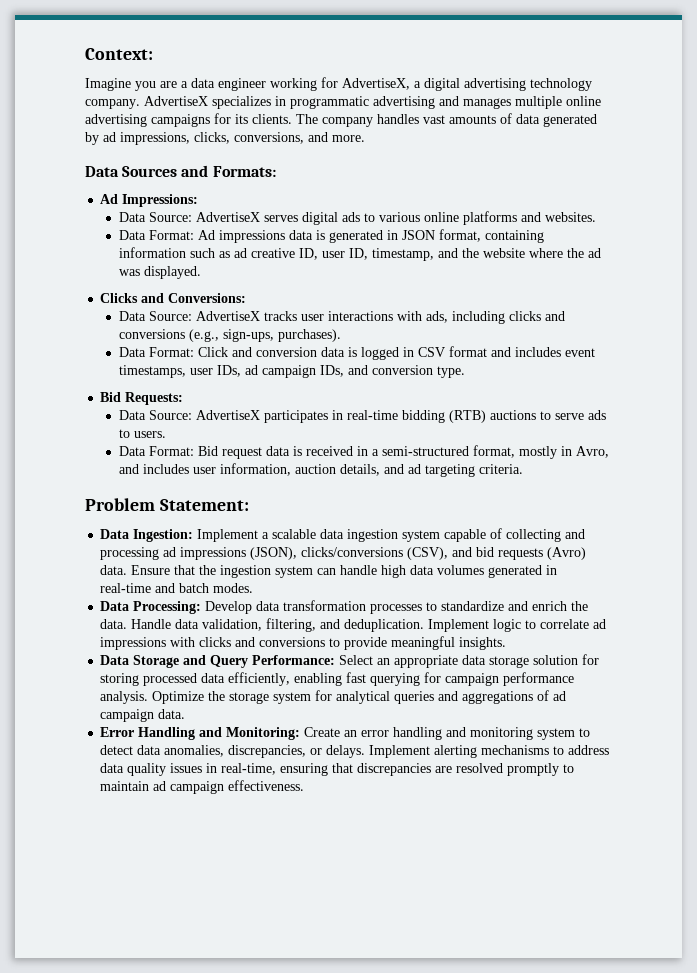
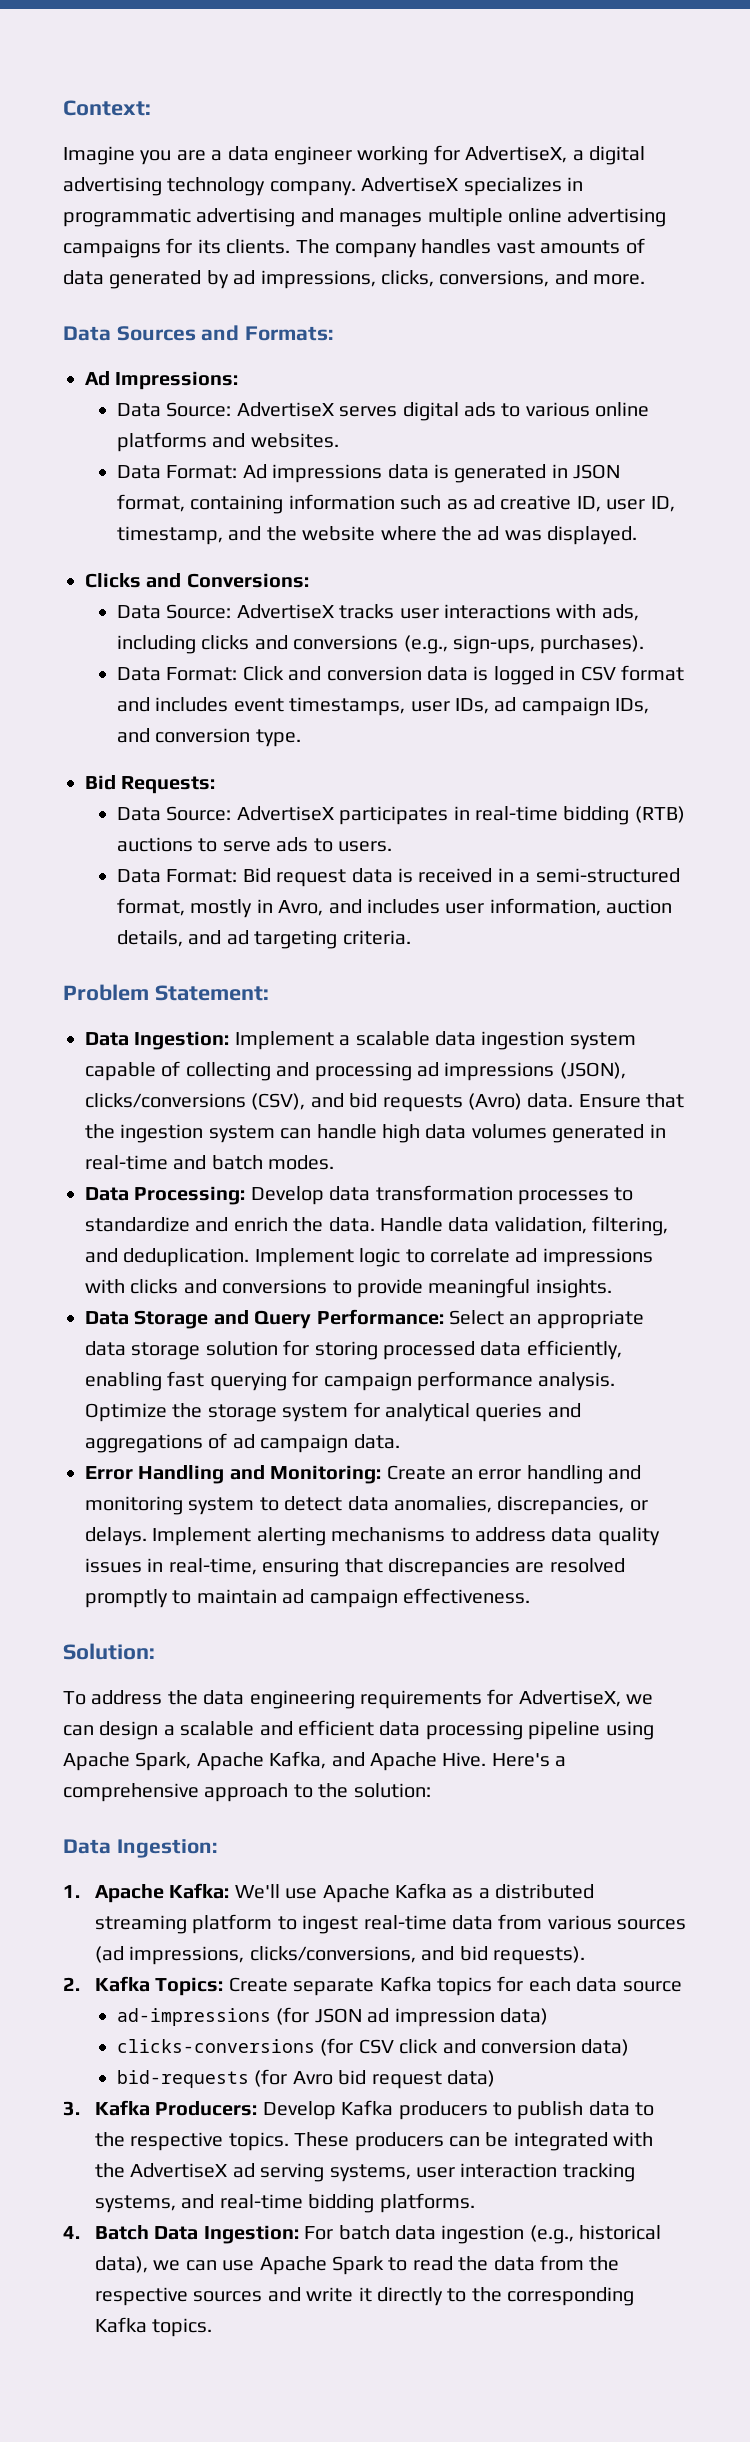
(305, 785) none -> [63,1643,155,1660] [63,1689,654,1709] [63,1720,654,1740] [63,1751,567,1771] [63,1783,431,1802] [63,1839,217,1858] [63,1883,595,1903] [95,1914,687,1934] [95,1946,586,1965] [63,1976,682,1996] [117,2007,549,2027] [117,2038,630,2056] [117,2069,496,2089] [63,2100,655,2120] [95,2132,654,2151] [95,2163,635,2182] [95,2193,475,2213] [63,2225,662,2244] [95,2255,620,2275] [95,2287,635,2306] [95,2317,213,2337] // Solution: // To address the data engineering requirements for AdvertiseX, we can design a scalable and efficient data processing pipeline using Apache Spark, Apache Kafka, and Apache Hive. Here's a comprehensive approach to the solution: // Data Ingestion: // 1. Apache Kafka: We'll use Apache Kafka as a distributed streaming platform to ingest real-time data from various sources (ad impressions, clicks/conversions, and bid requests). // 2. Kafka Topics: Create separate Kafka topics for each data source // ad-impressions (for JSON ad impression data) // clicks-conversions (for CSV click and conversion data) // bid-requests (for Avro bid request data) // 3. Kafka Producers: Develop Kafka producers to publish data to the respective topics. These producers can be integrated with the AdvertiseX ad serving systems, user interaction tracking systems, and real-time bidding platforms. // 4. Batch Data Ingestion: For batch data ingestion (e.g., historical data), we can use Apache Spark to read the data from the respective sources and write it directly to the corresponding Kafka topics.

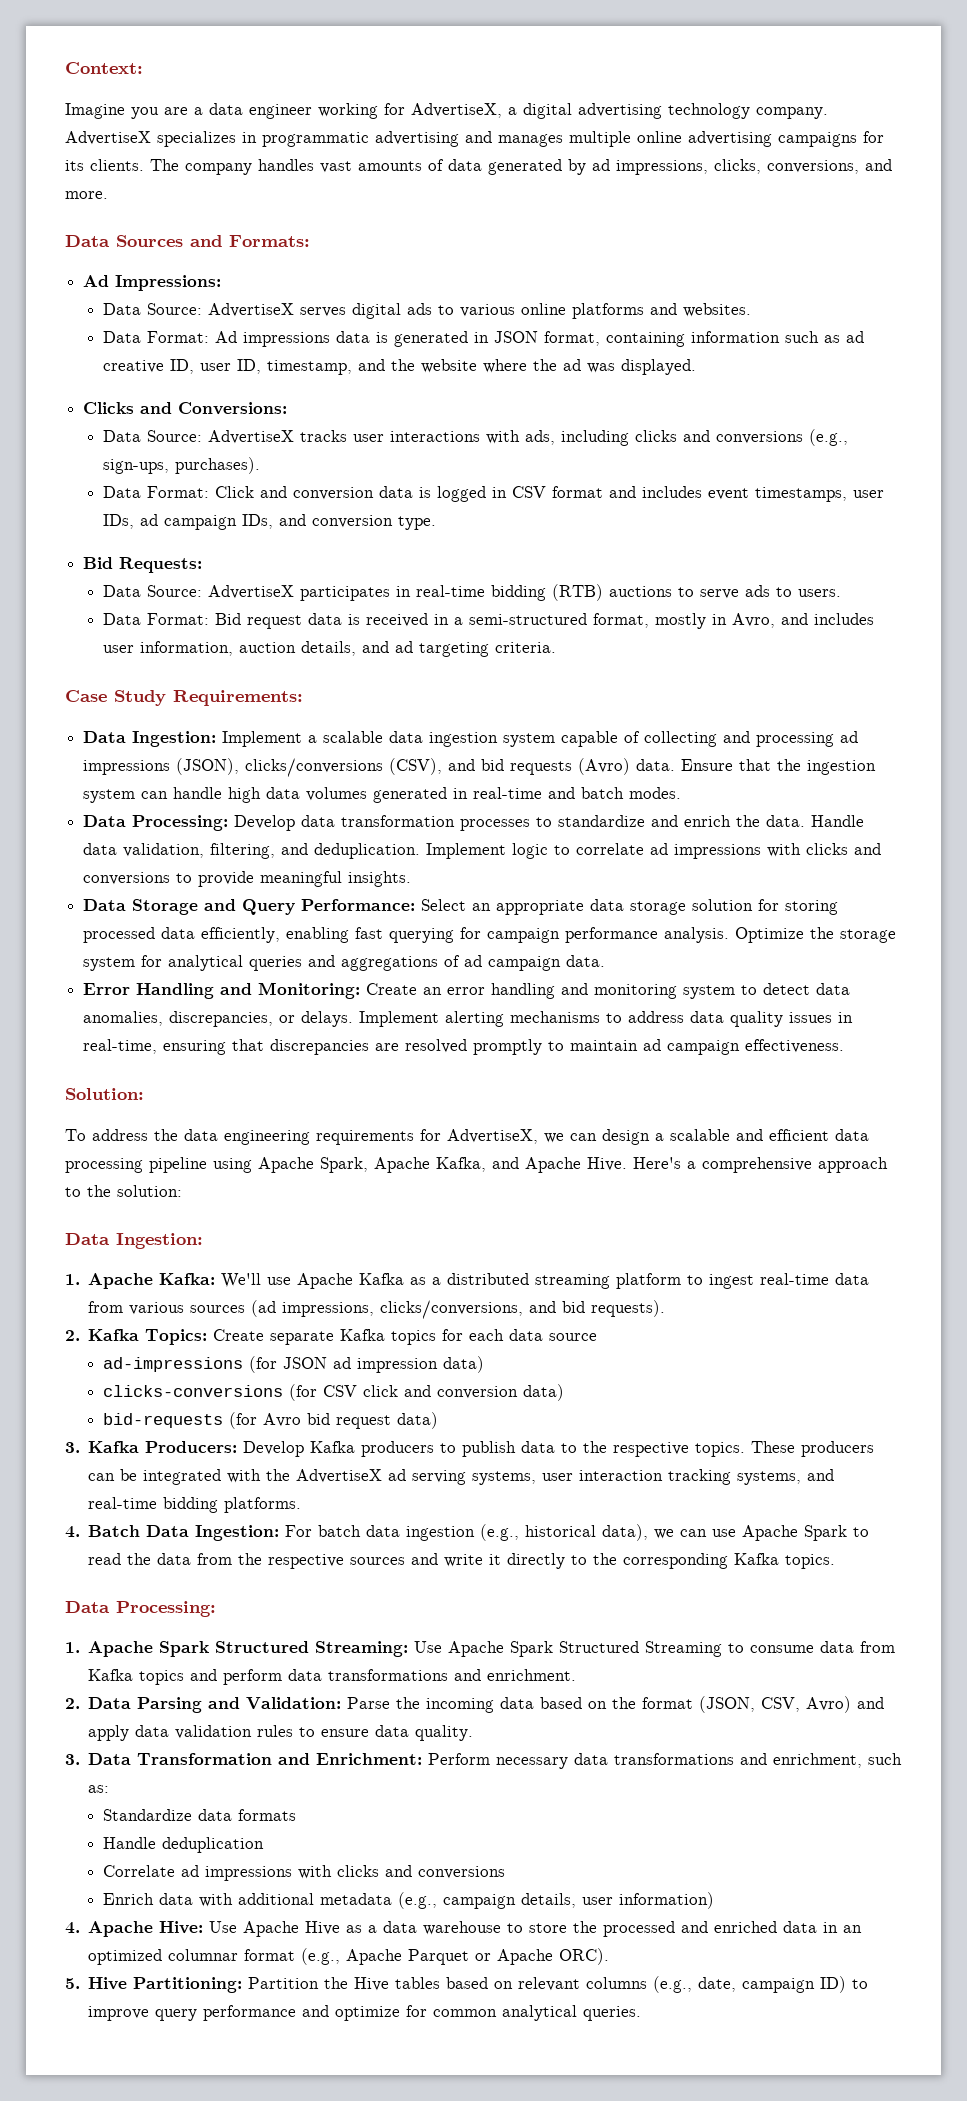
[63,984,269,1001] Problem Statement: -> [65,690,303,706] Case Study Requirements:
(213, 2327) none -> [65,1601,216,1617] [65,1641,896,1657] [88,1669,577,1685] [65,1696,885,1713] [88,1725,474,1741] [65,1753,903,1769] [88,1785,110,1793] [102,1809,296,1821] [102,1837,264,1853] [102,1865,505,1881] [102,1892,714,1909] [65,1921,863,1937] [88,1948,610,1965] [65,1976,869,1993] [88,2005,642,2021] // Data Processing: // 1. Apache Spark Structured Streaming: Use Apache Spark Structured Streaming to consume data from Kafka topics and perform data transformations and enrichment. // 2. Data Parsing and Validation: Parse the incoming data based on the format (JSON, CSV, Avro) and apply data validation rules to ensure data quality. // 3. Data Transformation and Enrichment: Perform necessary data transformations and enrichment, such as: // Standardize data formats // Handle deduplication // Correlate ad impressions with clicks and conversions // Enrich data with additional metadata (e.g., campaign details, user information) // 4. Apache Hive: Use Apache Hive as a data warehouse to store the processed and enriched data in an optimized columnar format (e.g., Apache Parquet or Apache ORC). // 5. Hive Partitioning: Partition the Hive tables based on relevant columns (e.g., date, campaign ID) to improve query performance and optimize for common analytical queries.

